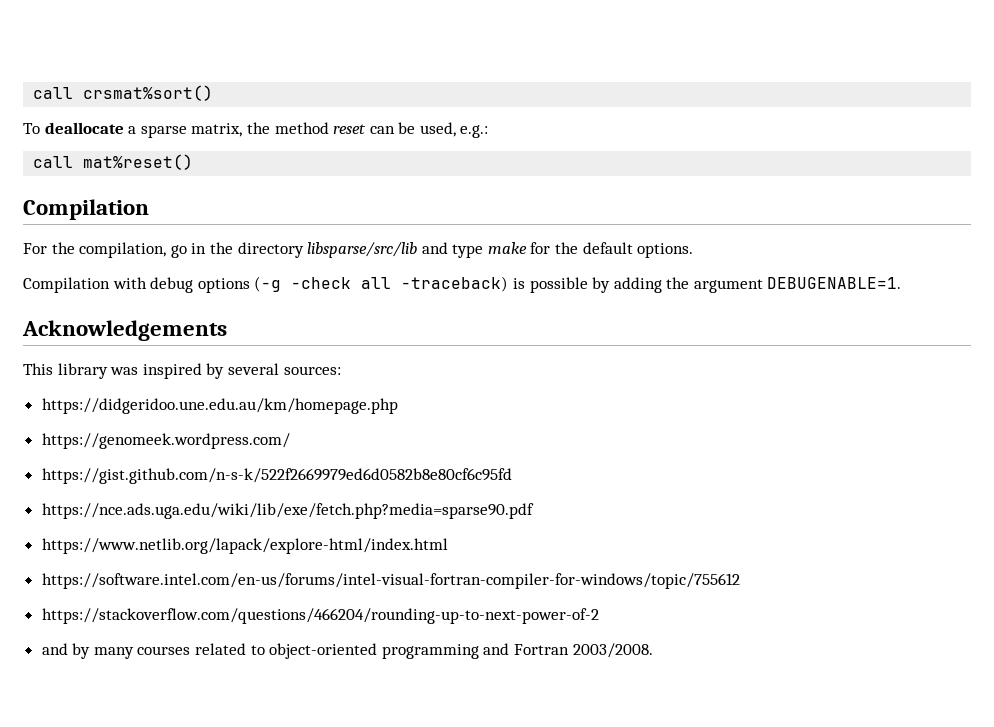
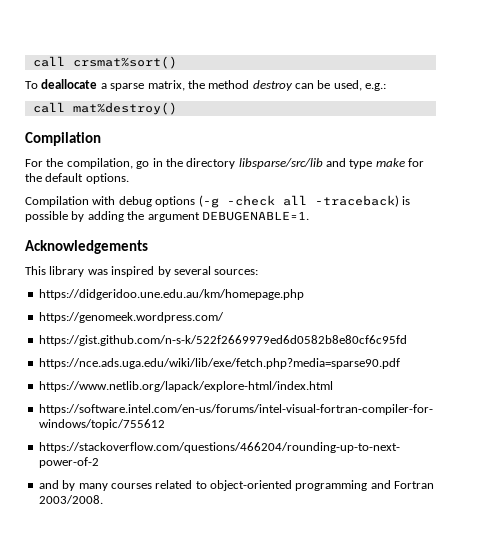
[333,124,367,134] reset -> [252,80,293,91] destroy
[83,154,194,170] mat%reset() -> [72,102,177,115] mat%destroy()

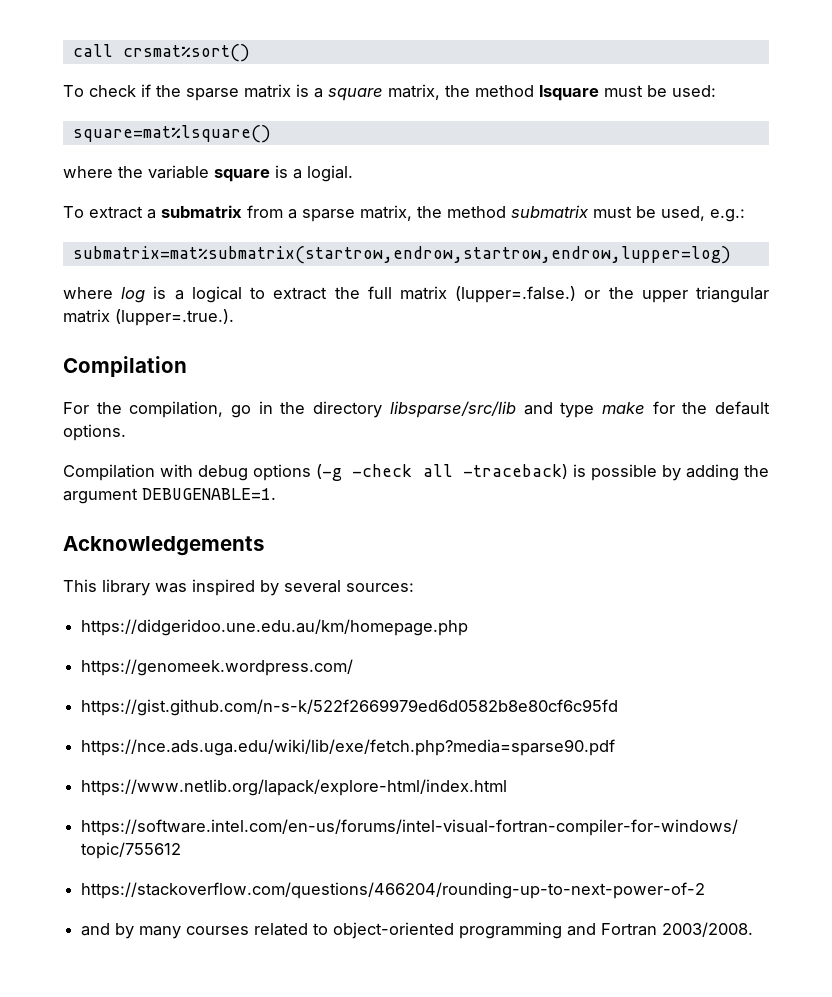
[41,79,98,89] deallocate -> [89,84,716,101] [72,125,271,143] [63,165,353,182] [63,205,283,219] check if the sparse matrix is a square matrix, the method lsquare must be used: // square=mat%lsquare() // where the variable square is a logial. // To extract a submatrix from
[252,80,314,91] destroy can -> [511,205,632,218] submatrix must
[32,102,177,115] call mat%destroy() -> [72,246,731,264] [63,286,769,303] [63,309,234,326] submatrix=mat%submatrix(startrow,endrow,startrow,endrow,lupper=log) // where log is a logical to extract the full matrix (lupper=.false.) or the upper triangular matrix (lupper=.true.).

